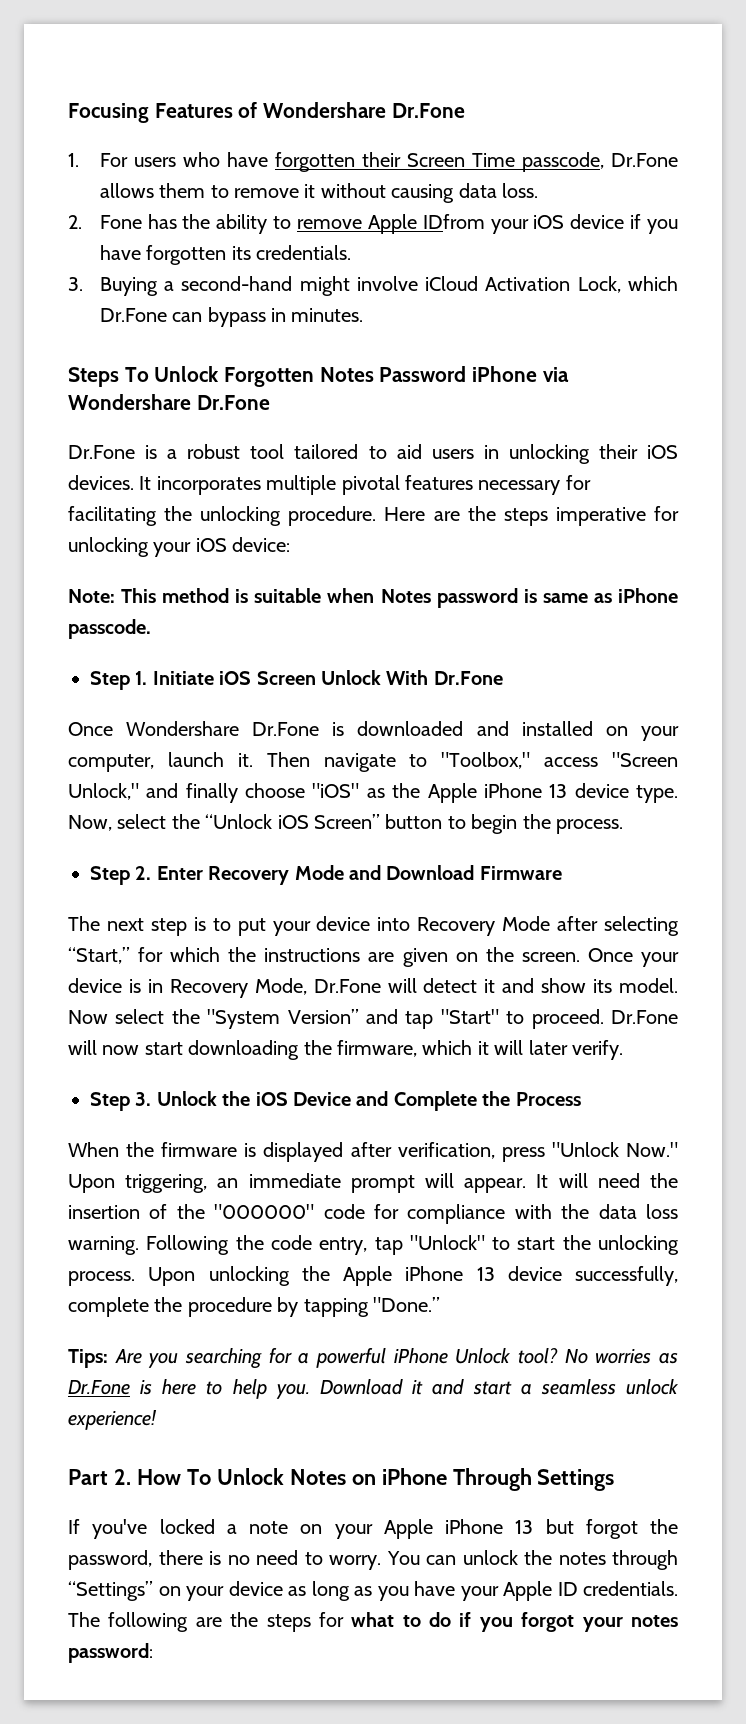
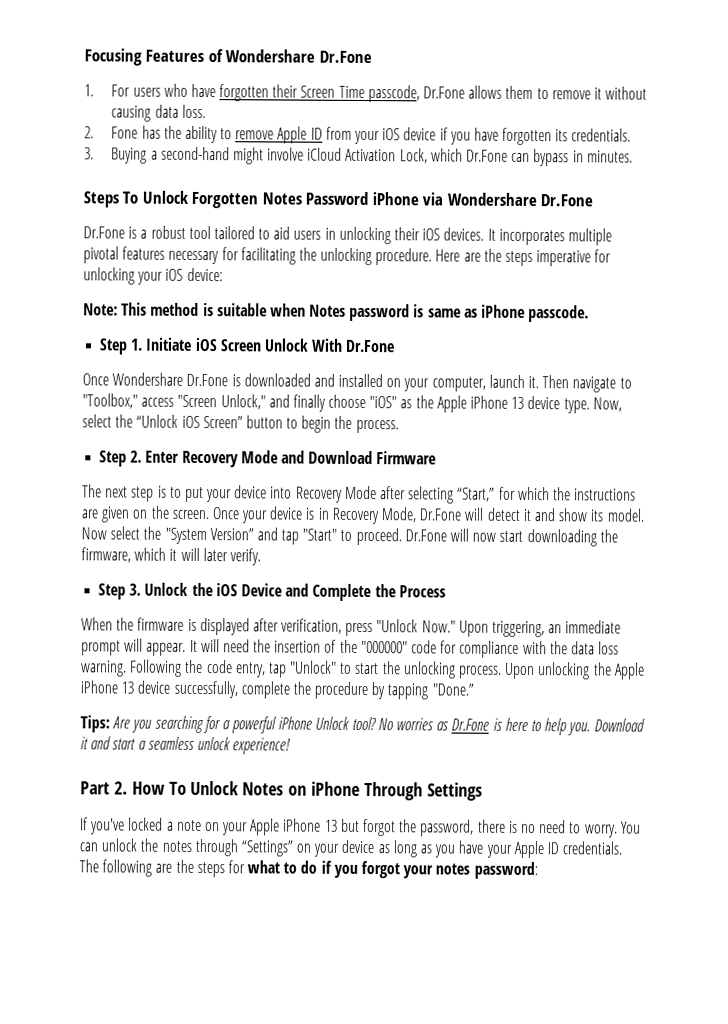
[422,214,485,229] IDfrom -> [310,126,352,140] ID from

